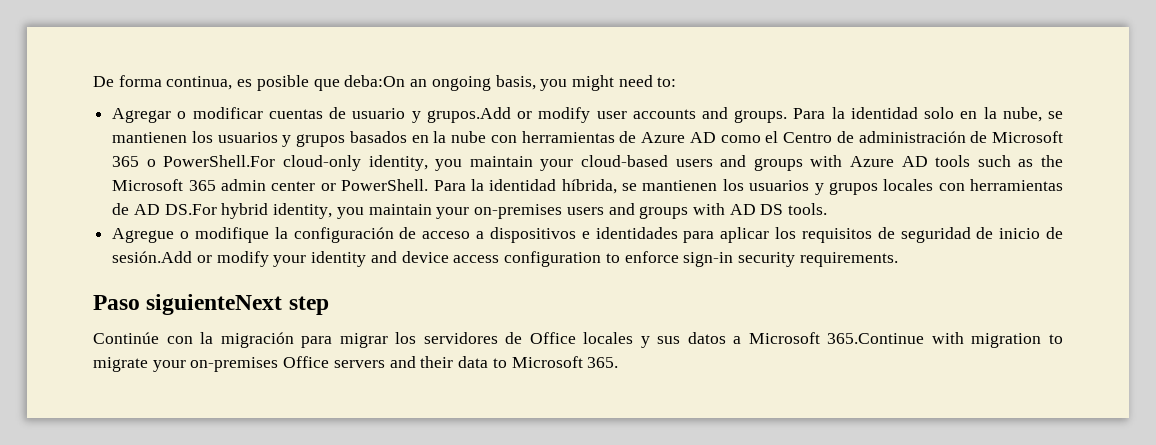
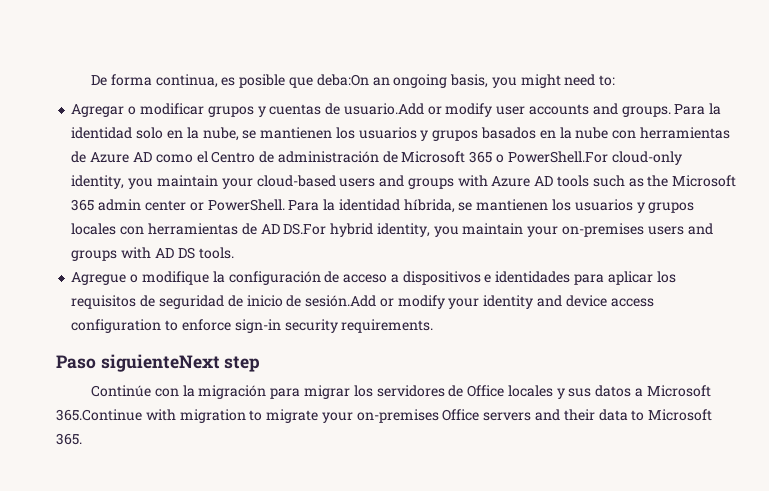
[268,107,511,123] cuentas de usuario y grupos.Add -> [207,103,424,117] grupos y cuentas de usuario.Add

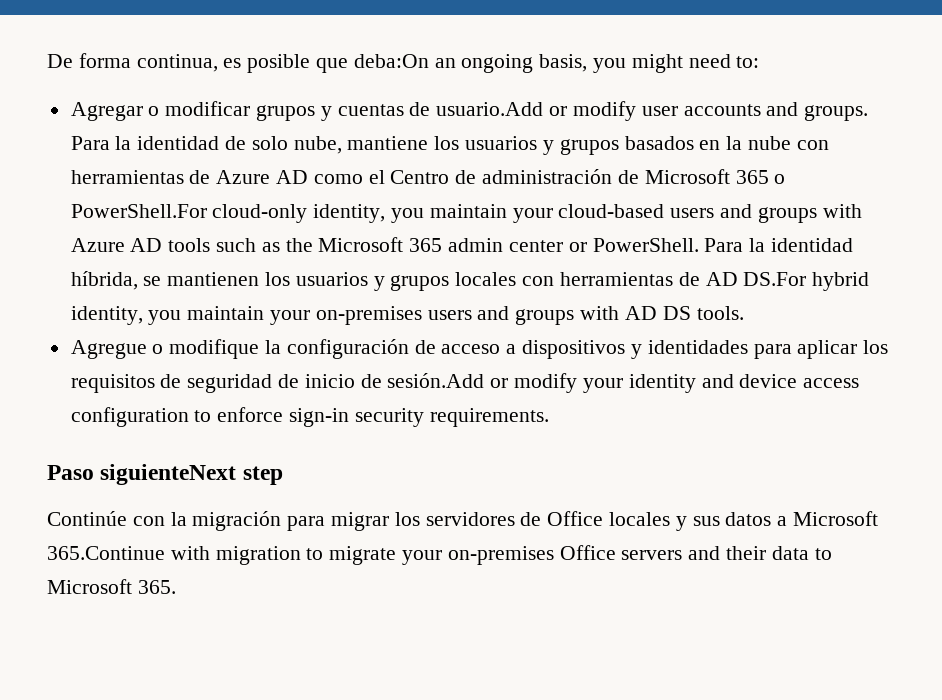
[136,127,333,141] solo en la nube, se mantienen -> [225,136,429,154] de solo nube, mantiene
[484,274,492,283] e -> [630,344,642,359] y

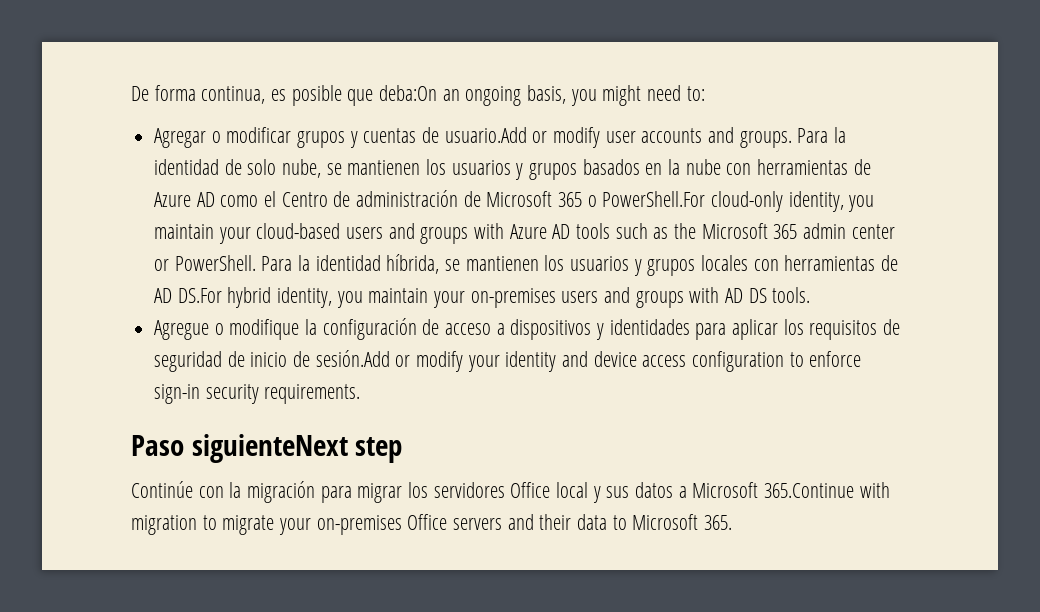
[347,136,429,150] mantiene -> [326,160,421,175] se mantienen
[520,511,671,526] de Office locales -> [510,482,589,498] Office local

